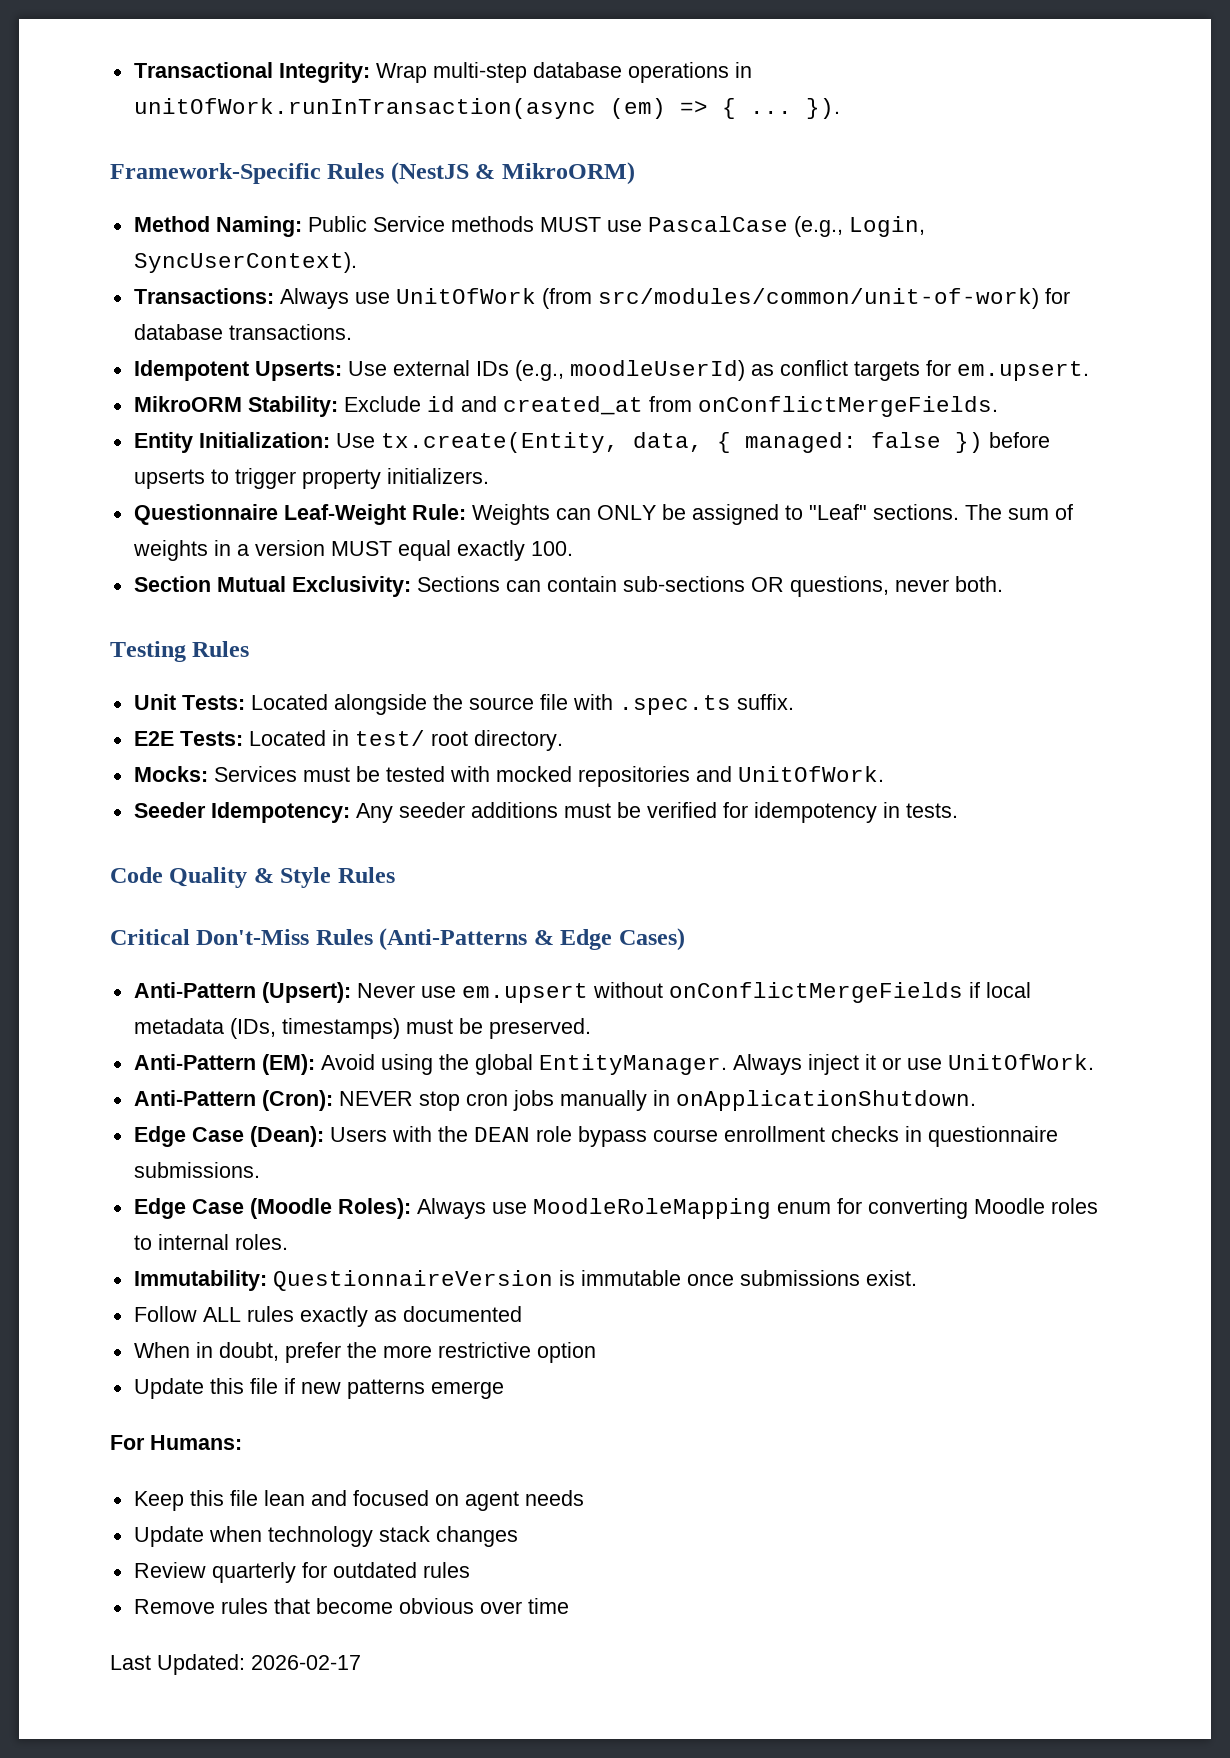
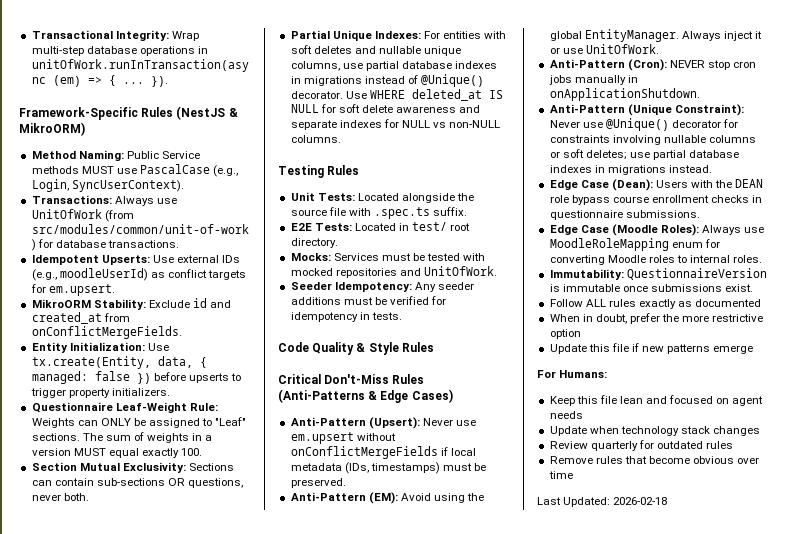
(1003, 584) none -> [290,30,507,41] [290,45,462,56] [290,61,498,71] [290,74,485,87] [290,89,503,101] [290,104,481,113] [290,119,501,130] [290,135,341,143] // Partial Unique Indexes: For entities with soft deletes and nullable unique columns, use partial database indexes in migrations instead of @Unique() decorator. Use WHERE deleted_at IS NULL for soft delete awareness and separate indexes for NULL vs non-NULL columns.
(976, 1100) none -> [549,104,744,116] [549,118,739,131] [549,135,756,145] [549,149,740,160] [549,165,712,175] // Anti-Pattern (Unique Constraint): Never use @Unique() decorator for constraints involving nullable columns or soft deletes; use partial database indexes in migrations instead.
[251,1655,361,1670] 2026-02-17 -> [613,497,668,505] 2026-02-18

